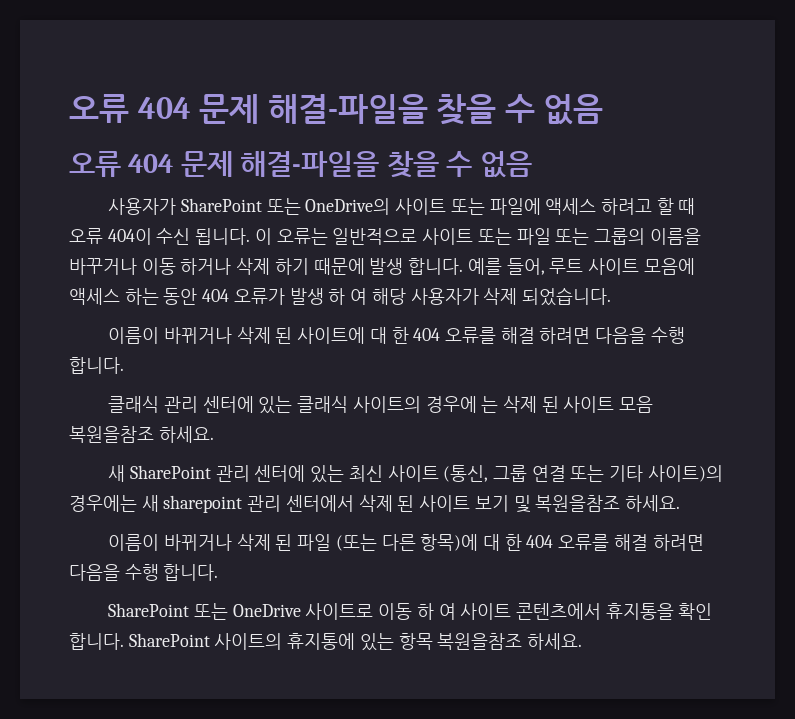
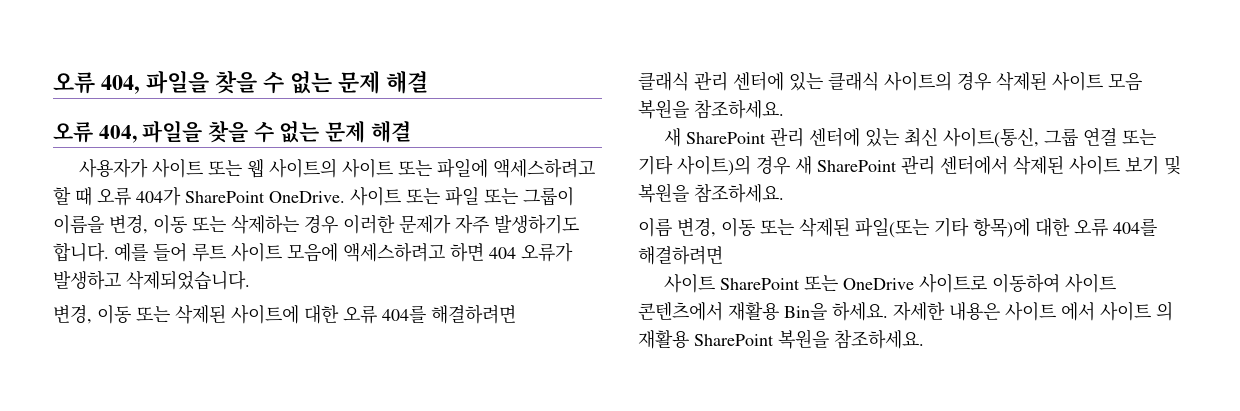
[69,94,604,125] [69,151,532,178] [108,198,391,215] 오류 404 문제 해결-파일을 찾을 수 없음 // 오류 404 문제 해결-파일을 찾을 수 없음 // 사용자가 SharePoint 또는 OneDrive의 -> [53,70,428,94] [53,120,411,143] [78,158,337,178] 오류 404, 파일을 찾을 수 없는 문제 해결 // 오류 404, 파일을 찾을 수 없는 문제 해결 // 사용자가 사이트 또는 웹 사이트의
[545,198,653,215] 액세스 하려고 -> [492,158,595,178] 액세스하려고
[107,228,701,245] [69,258,404,275] 404이 수신 됩니다. 이 오류는 일반적으로 사이트 또는 파일 또는 그룹의 이름을 바꾸거나 이동 하거나 삭제 하기 때문에 발생 -> [136,186,574,206] [53,214,579,234] 404가 SharePoint OneDrive. 사이트 또는 파일 또는 그룹이 이름을 변경, 이동 또는 삭제하는 경우 이러한 문제가 자주 발생하기도
[506,258,545,275] 들어, -> [153,243,187,262] 들어
[69,287,611,306] [108,327,685,344] [69,357,124,374] 액세스 하는 동안 404 오류가 발생 하 여 해당 사용자가 삭제 되었습니다. // 이름이 바뀌거나 삭제 된 사이트에 대 한 404 오류를 해결 하려면 다음을 수행 합니다. -> [343,242,573,262] [53,270,250,290] [53,305,516,324] 액세스하려고 하면 404 오류가 발생하고 삭제되었습니다. // 변경, 이동 또는 삭제된 사이트에 대한 오류 404를 해결하려면
[425,396,654,413] [69,426,214,443] 경우에 는 삭제 된 사이트 모음 복원을참조 하세요. -> [957,72,1142,91] [638,99,784,119] 경우 삭제된 사이트 모음 복원을 참조하세요.
[387,465,489,482] 사이트 (통신, -> [942,128,1039,148] 사이트(통신,
[69,495,680,513] [108,534,704,551] [69,564,219,581] [108,603,713,620] [69,633,583,651] 경우에는 새 sharepoint 관리 센터에서 삭제 된 사이트 보기 및 복원을참조 하세요. // 이름이 바뀌거나 삭제 된 파일 (또는 다른 항목)에 대 한 404 오류를 해결 하려면 다음을 수행 합니다. // SharePoint 또는 OneDrive 사이트로 이동 하 여 사이트 콘텐츠에서 휴지통을 확인 합니다. SharePoint 사이트의 휴지통에 있는 항목 복원을참조 하세요. -> [756,155,1181,175] [638,183,784,203] [638,217,1157,238] [638,246,723,265] [663,274,1116,293] [638,301,1173,321] [638,329,924,349] 경우 새 SharePoint 관리 센터에서 삭제된 사이트 보기 및 복원을 참조하세요. // 이름 변경, 이동 또는 삭제된 파일(또는 기타 항목)에 대한 오류 404를 해결하려면 // 사이트 SharePoint 또는 OneDrive 사이트로 이동하여 사이트 콘텐츠에서 재활용 Bin을 하세요. 자세한 내용은 사이트 에서 사이트 의 재활용 SharePoint 복원을 참조하세요.

